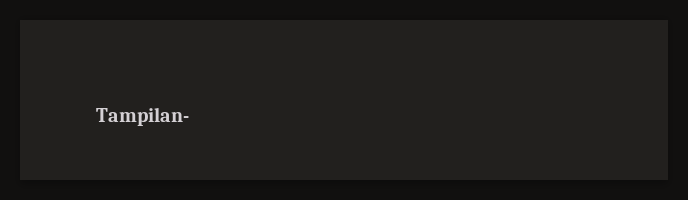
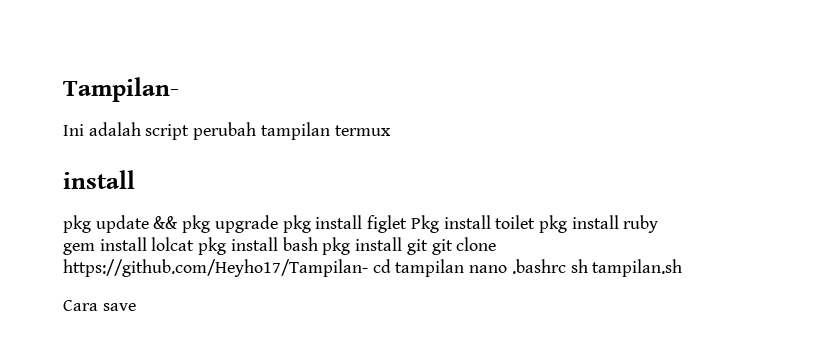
(189, 116) none -> [63,122,391,140] [63,170,135,189] [63,215,659,233] [63,237,497,255] [63,259,683,277] [63,300,136,311] // Ini adalah script perubah tampilan termux // install // pkg update && pkg upgrade pkg install figlet Pkg install toilet pkg install ruby // gem install lolcat pkg install bash pkg install git git clone https://github.com/Heyho17/Tampilan- cd tampilan nano .bashrc sh tampilan.sh // Cara save

